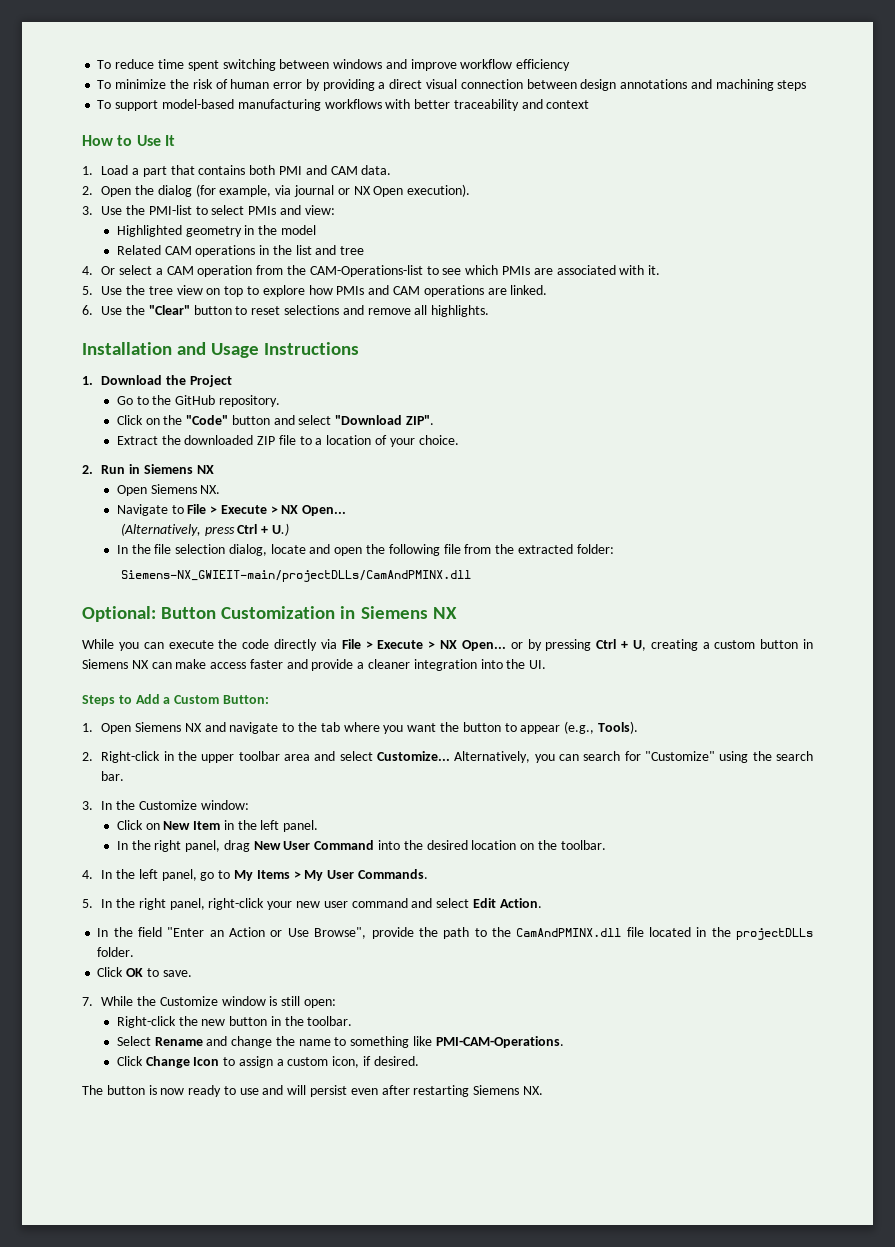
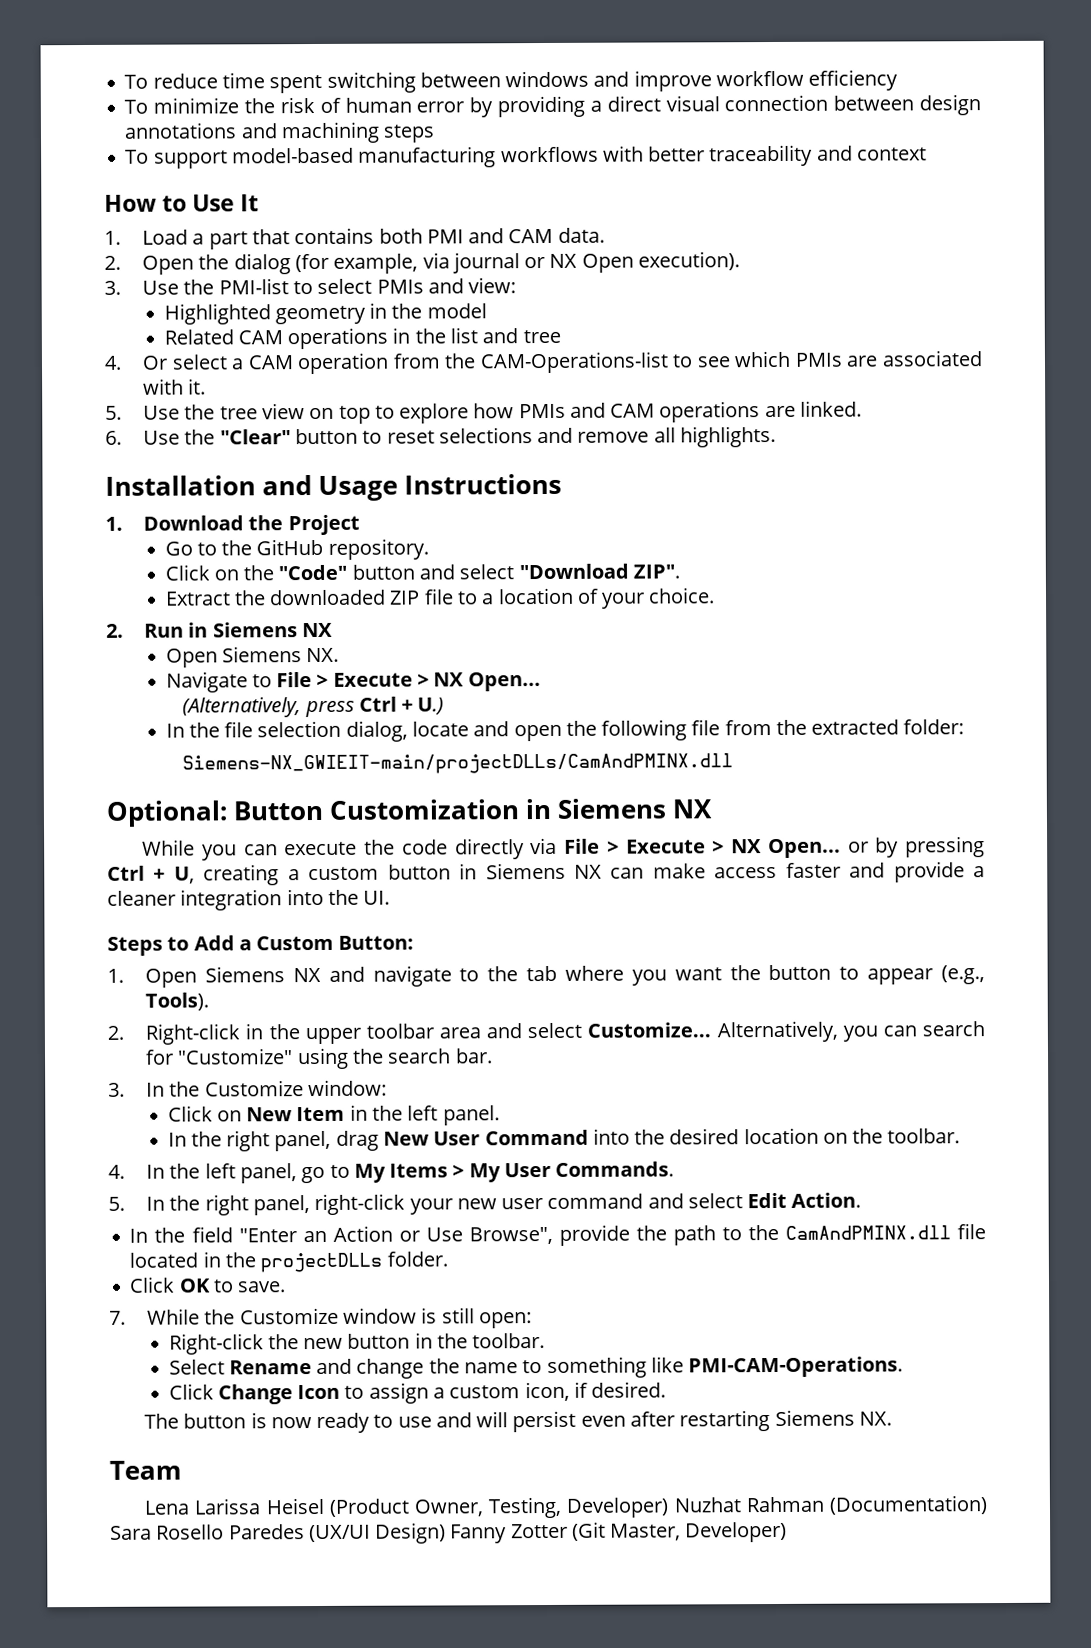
(543, 1090) none -> [109,1460,182,1480] [144,1495,988,1519] [110,1521,788,1544] // Team // Lena Larissa Heisel (Product Owner, Testing, Developer) Nuzhat Rahman (Documentation) Sara Rosello Paredes (UX/UI Design) Fanny Zotter (Git Master, Developer)

